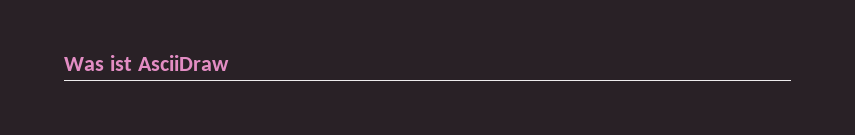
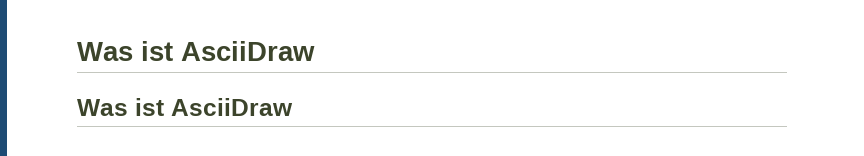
[64,55,229,71] Was ist AsciiDraw -> [77,41,315,61] [77,98,293,116] Was ist AsciiDraw // Was ist AsciiDraw

